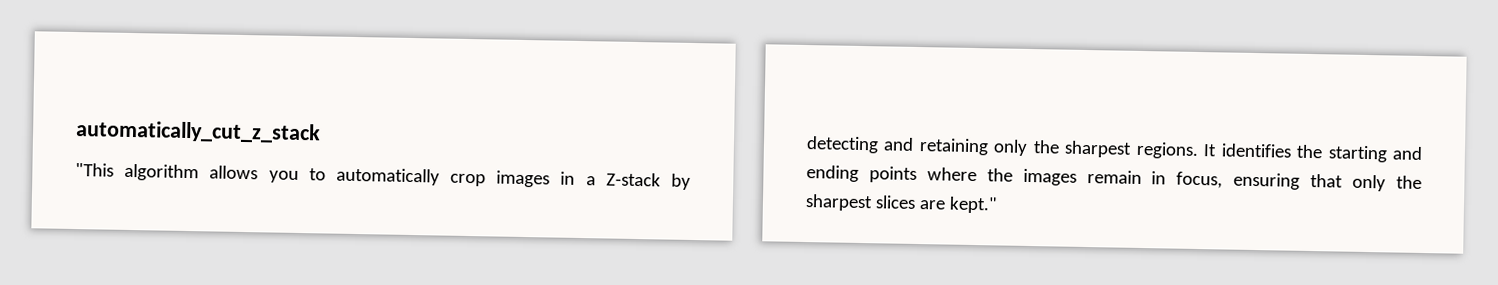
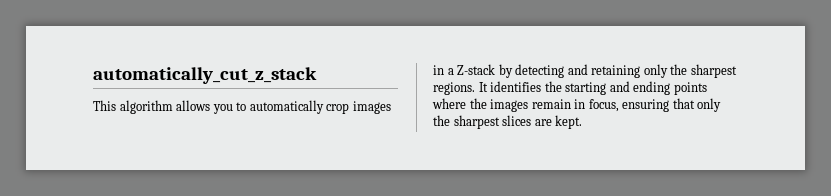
[75,163,114,177] "This -> [93,100,116,111] This
[948,196,998,214] kept." -> [555,115,583,129] kept.

